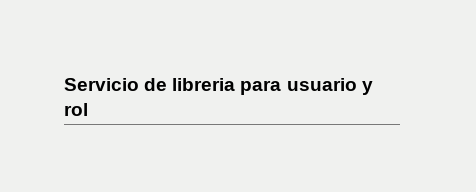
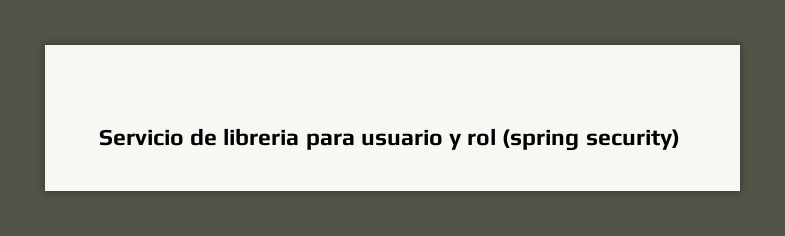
(88, 109) none -> [502,129,680,151] (spring security)

